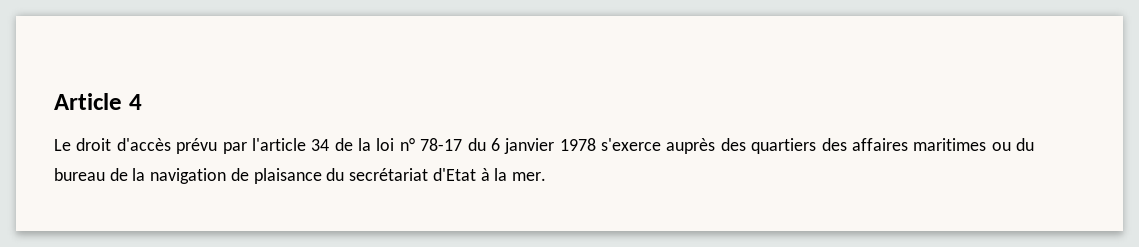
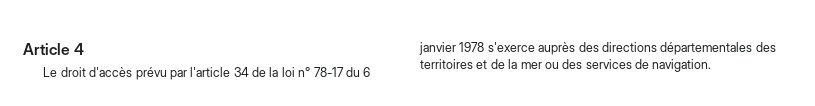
[751,138,1034,154] [54,168,546,184] quartiers des affaires maritimes ou du bureau de la navigation de plaisance du secrétariat d'Etat à la mer. -> [601,42,776,55] [420,59,712,72] directions départementales des territoires et de la mer ou des services de navigation.

